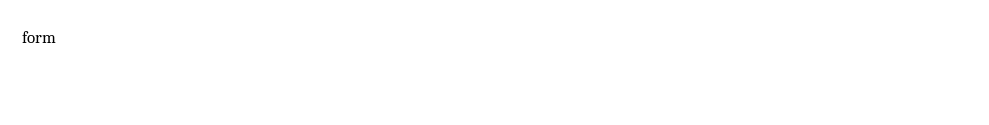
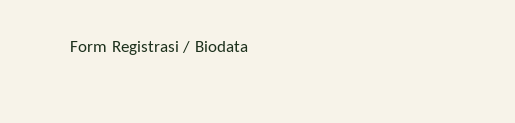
[22,31,56,43] form -> [70,41,248,55] Form Registrasi / Biodata

